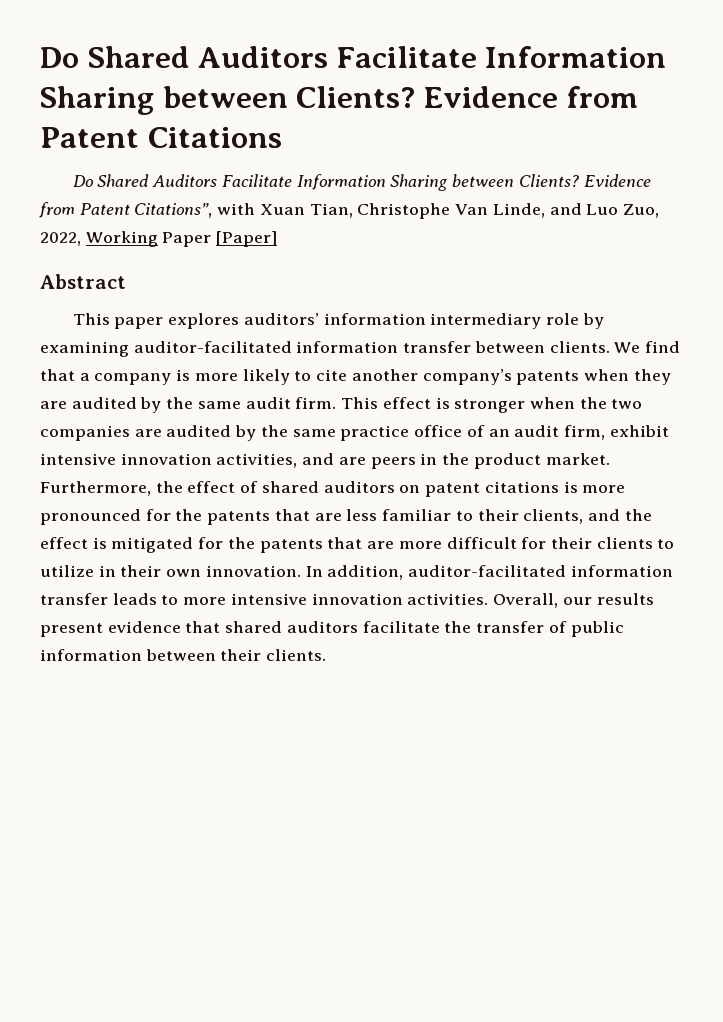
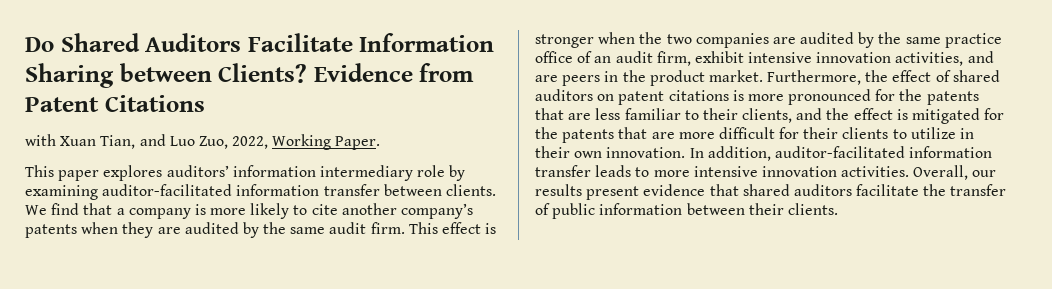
[72,174,651,191] [39,202,545,219] Do Shared Auditors Facilitate Information Sharing between Clients? Evidence from Patent Citations”, with Xuan Tian, Christophe Van Linde, -> [25,134,136,149] with Xuan Tian,
[162,231,278,247] [40,274,126,289] Paper [Paper] // Abstract -> [335,136,381,150] Paper.

